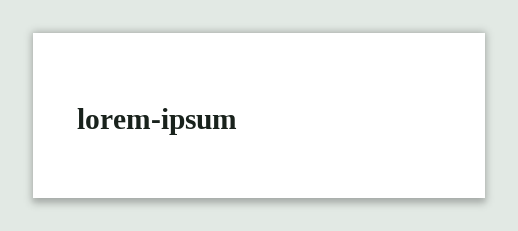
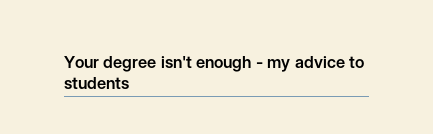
[77,108,237,135] lorem-ipsum -> [64,56,365,72] [64,77,129,89] Your degree isn't enough - my advice to students

